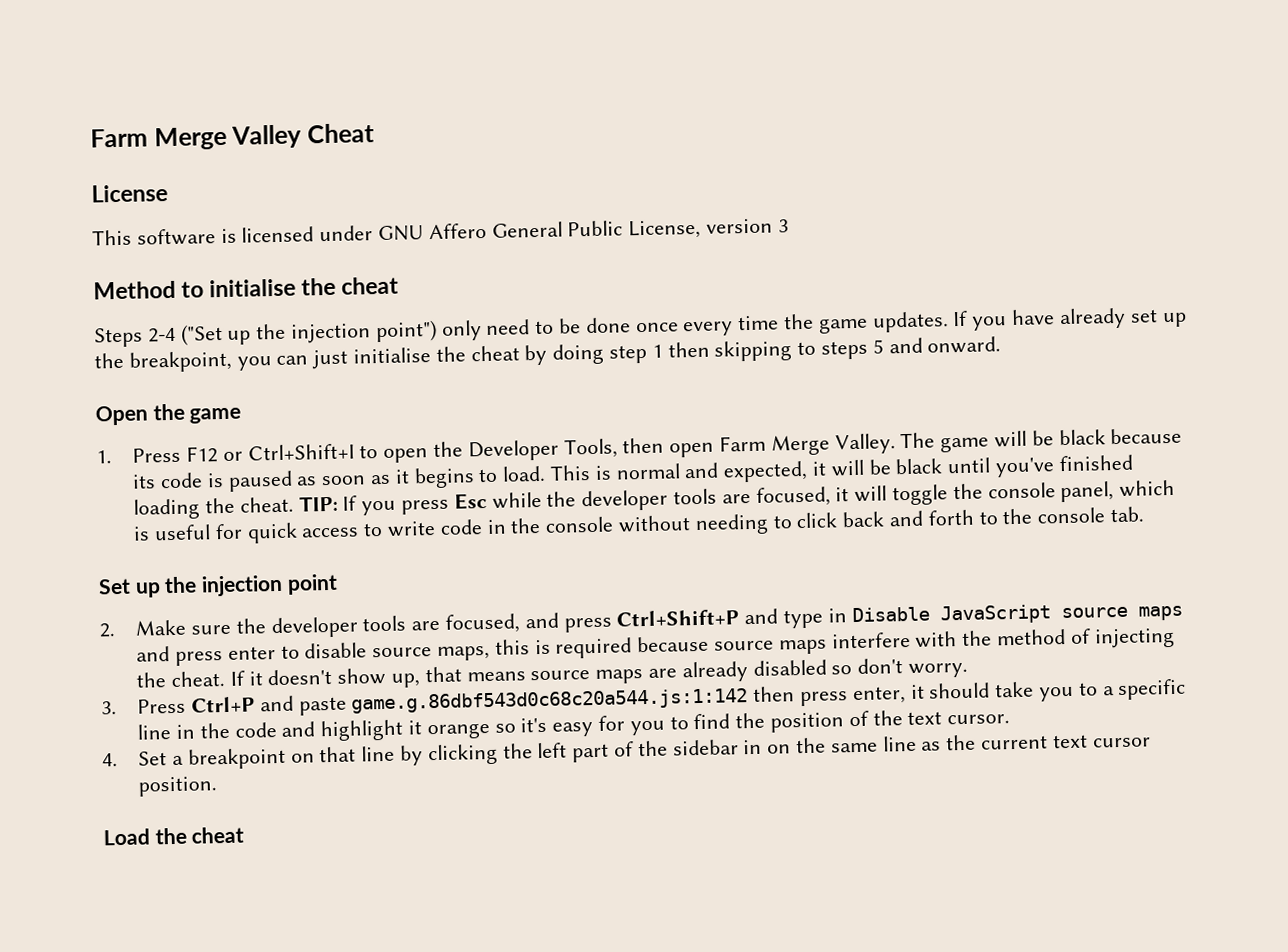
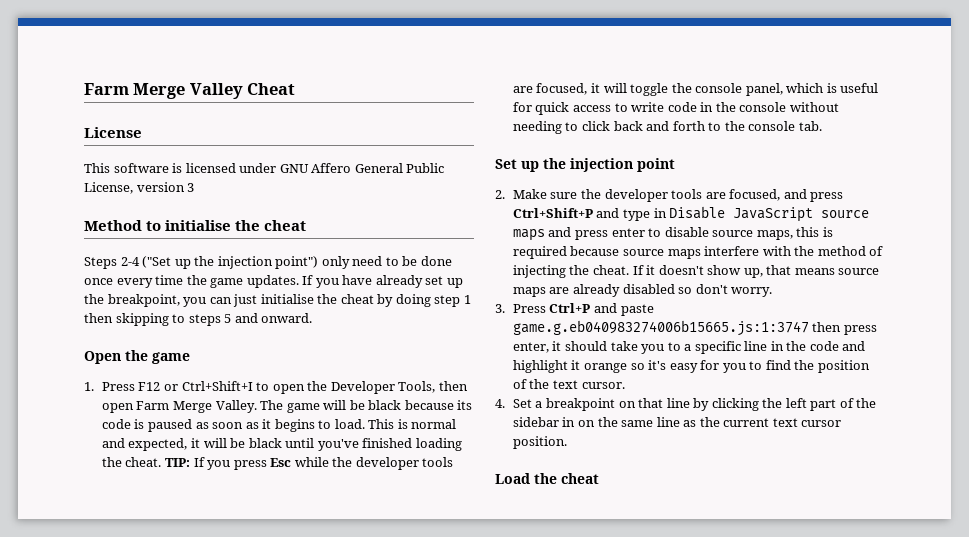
[351,688,749,714] game.g.86dbf543d0c68c20a544.js:1:142 -> [512,320,809,336] game.g.eb040983274006b15665.js:1:3747

